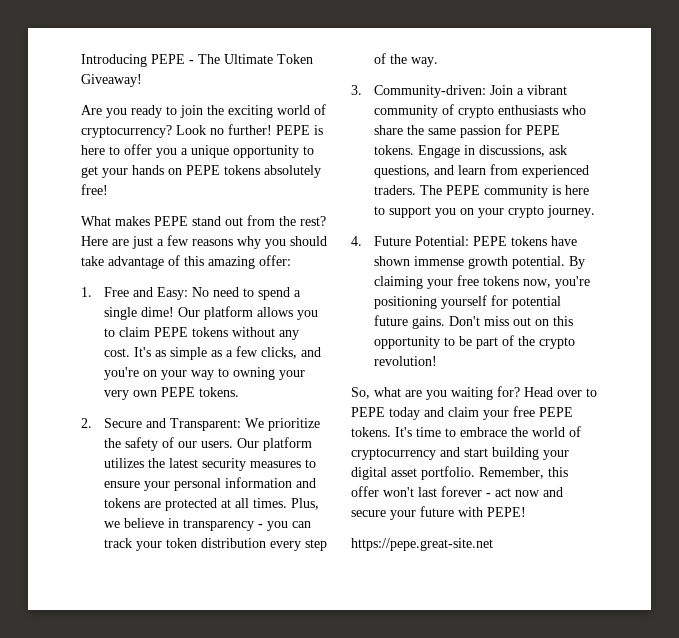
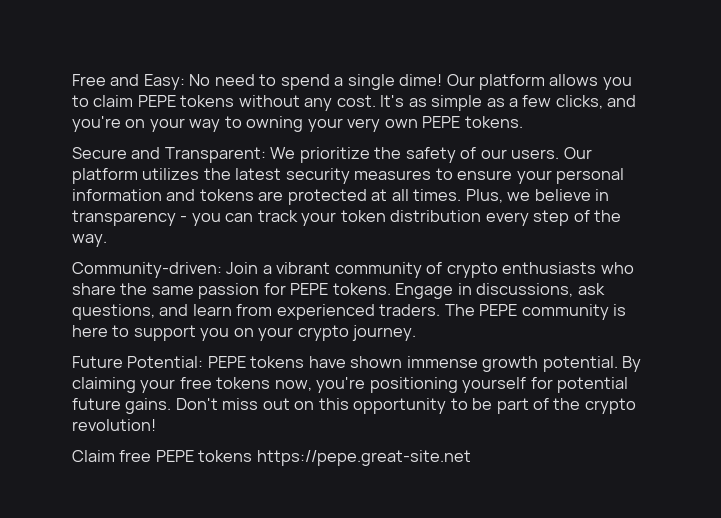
[81,54,313,67] [81,74,142,87] [81,104,326,118] [81,124,323,138] [81,144,314,158] [81,165,321,178] [81,184,108,195] [81,215,326,226] [81,235,327,249] [81,255,291,269] [81,287,92,297] Introducing PEPE - The Ultimate Token Giveaway! // Are you ready to join the exciting world of cryptocurrency? Look no further! PEPE is here to offer you a unique opportunity to get your hands on PEPE tokens absolutely free! // What makes PEPE stand out from the rest? Here are just a few reasons why you should take advantage of this amazing offer: // 1. -> (72, 80) none
[81,418,92,428] 2. -> (523, 122) none
[351,85,362,95] 3. -> (107, 240) none
[351,236,362,246] 4. -> (417, 333) none
[351,386,597,400] [351,406,573,420] [351,426,581,437] [351,447,569,460] [351,466,568,480] [351,486,563,497] [351,506,526,520] So, what are you waiting for? Head over to PEPE today and claim your free PEPE tokens. It's time to embrace the world of cryptocurrency and start building your digital asset portfolio. Remember, this offer won't last forever - act now and secure your future with PEPE! // -> [72,450,253,462] Claim free PEPE tokens

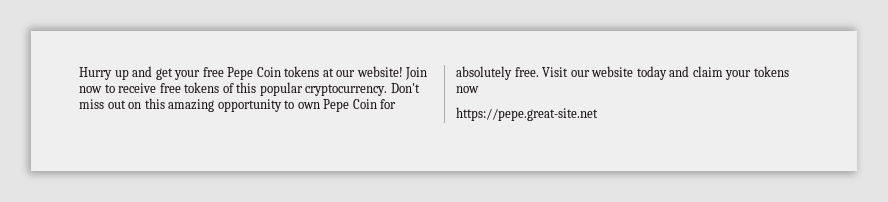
[72,74,632,90] [72,95,637,111] [72,116,523,132] [72,147,592,163] [72,168,625,184] [72,189,610,205] [72,210,622,226] [72,234,107,247] [72,262,634,278] [72,283,605,299] [72,304,627,320] [72,325,417,341] [72,356,642,372] [72,377,629,393] [72,398,172,414] Free and Easy: No need to spend a single dime! Our platform allows you to claim PEPE tokens without any cost. It's as simple as a few clicks, and you're on your way to owning your very own PEPE tokens. // Secure and Transparent: We prioritize the safety of our users. Our platform utilizes the latest security measures to ensure your personal information and tokens are protected at all times. Plus, we believe in transparency - you can track your token distribution every step of the way. // Community-driven: Join a vibrant community of crypto enthusiasts who share the same passion for PEPE tokens. Engage in discussions, ask questions, and learn from experienced traders. The PEPE community is here to support you on your crypto journey. // Future Potential: PEPE tokens have shown immense growth potential. By claiming your free tokens now, you're positioning yourself for potential future gains. -> [79,66,428,80] [79,82,388,96] Hurry up and get your free Pepe Coin tokens at our website! Join now to receive free tokens of this popular cryptocurrency.
(349, 404) none -> [168,99,215,112] amazing
[472,398,636,414] [72,419,156,431] [72,450,253,462] be part of the crypto revolution! // Claim free PEPE tokens -> [297,99,397,112] [456,66,789,80] [456,86,479,93] own Pepe Coin for absolutely free. Visit our website today and claim your tokens now //

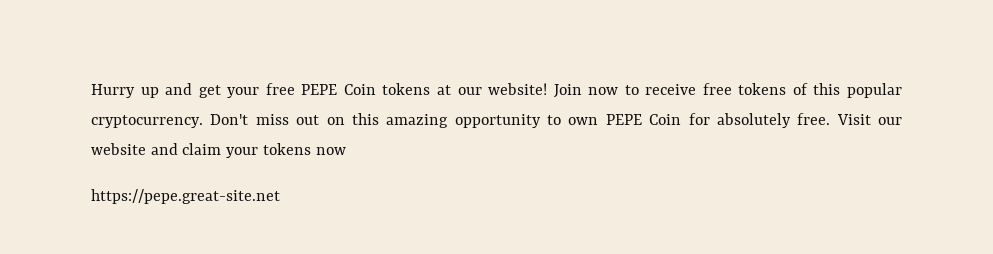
[227,67,254,80] Pepe -> [301,84,338,95] PEPE
[323,99,350,112] Pepe -> [605,114,642,125] PEPE
[636,66,667,80] today -> (146, 149) none

